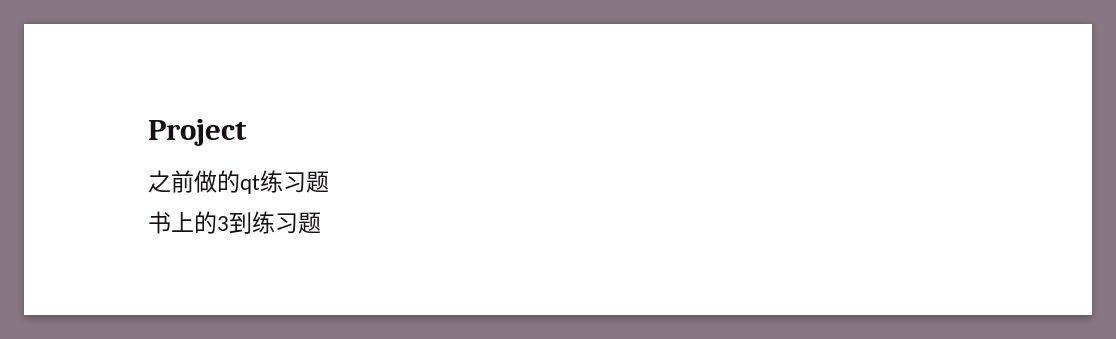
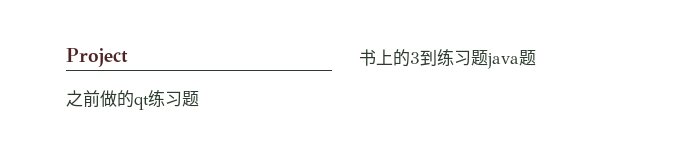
(321, 223) none -> [487,50,536,69] java题

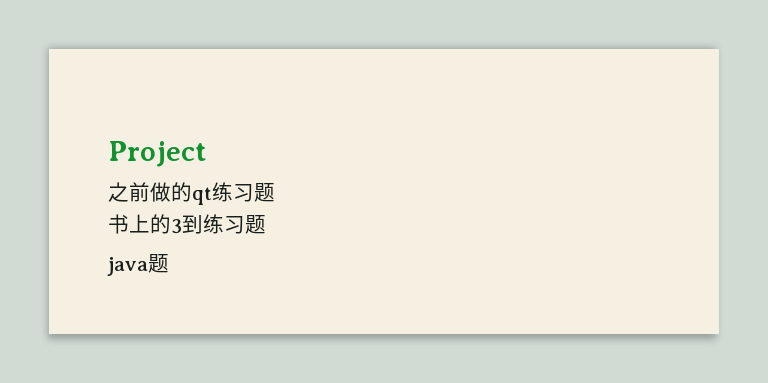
(488, 58) none -> (266, 224) //

